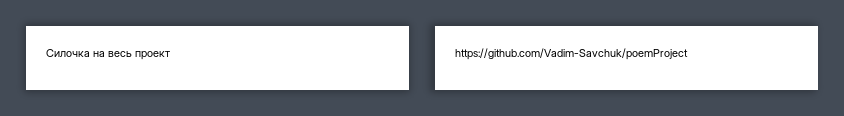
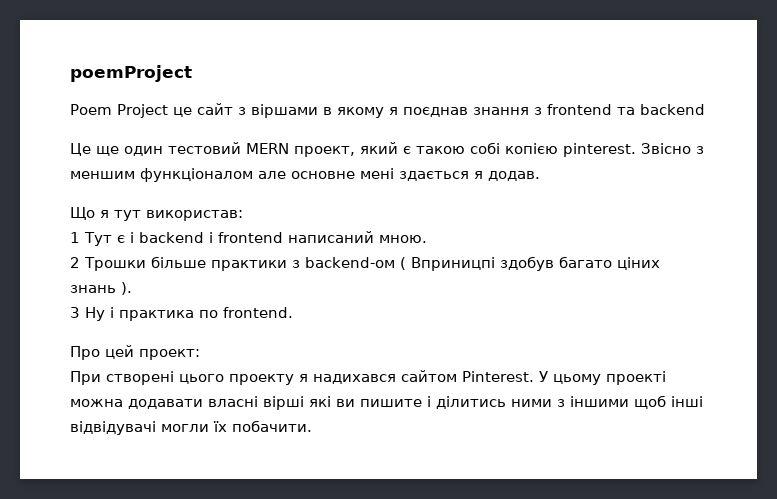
[46,48,688,60] Силочка на весь проект https://github.com/Vadim-Savchuk/poemProject -> [70,65,192,82] [70,103,705,118] [70,142,704,157] [70,168,540,182] [70,207,243,221] [70,231,427,246] [70,256,660,271] [70,282,132,295] [70,307,293,321] [70,345,200,360] [70,370,666,385] [70,395,703,410] [70,420,312,435] poemProject // Poem Project це сайт з віршами в якому я поєднав знання з frontend та backend // Це ще один тестовий MERN проект, який є такою собі копією pinterest. Звісно з меншим функціоналом але основне мені здається я додав. // Що я тут використав: // 1 Тут є і backend і frontend написаний мною. // 2 Трошки більше практики з backend-ом ( Вприницпі здобув багато ціних знань ). // 3 Ну і практика по frontend. // Про цей проект: // При створені цього проекту я надихався сайтом Pinterest. У цьому проекті можна додавати власні вірші які ви пишите і ділитись ними з іншими щоб інші відвідувачі могли їх побачити.

